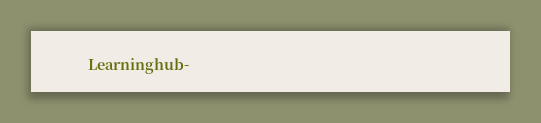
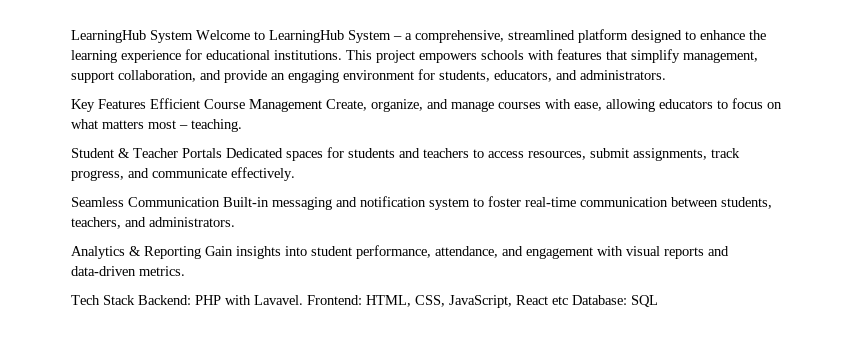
[88,58,189,74] Learninghub- -> [71,29,766,43] [71,49,758,63] [71,69,666,83] [71,98,782,112] [71,119,242,132] [71,147,740,161] [71,167,295,181] [71,196,772,210] [71,217,235,229] [71,245,729,259] [71,266,185,276] [71,295,658,308] LearningHub System Welcome to LearningHub System – a comprehensive, streamlined platform designed to enhance the learning experience for educational institutions. This project empowers schools with features that simplify management, support collaboration, and provide an engaging environment for students, educators, and administrators. // Key Features Efficient Course Management Create, organize, and manage courses with ease, allowing educators to focus on what matters most – teaching. // Student & Teacher Portals Dedicated spaces for students and teachers to access resources, submit assignments, track progress, and communicate effectively. // Seamless Communication Built-in messaging and notification system to foster real-time communication between students, teachers, and administrators. // Analytics & Reporting Gain insights into student performance, attendance, and engagement with visual reports and data-driven metrics. // Tech Stack Backend: PHP with Lavavel. Frontend: HTML, CSS, JavaScript, React etc Database: SQL

